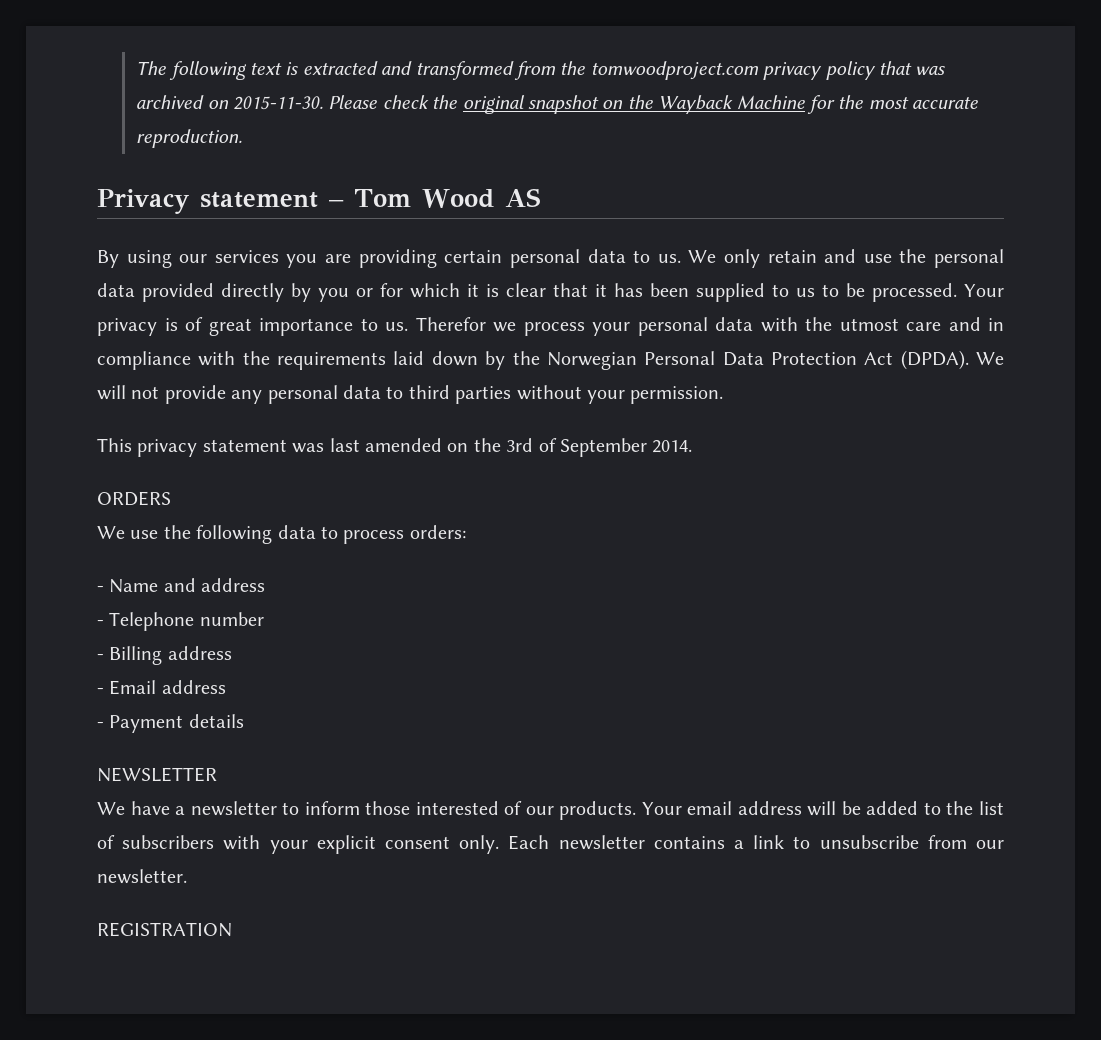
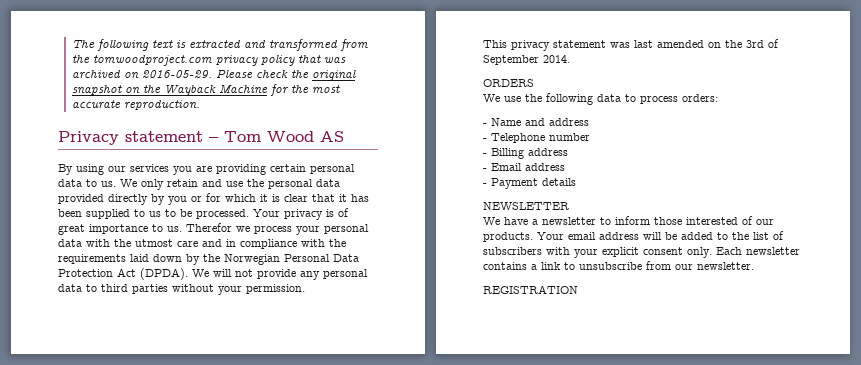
[233,96,324,110] 2015-11-30. -> [141,70,212,78] 2016-05-29.

